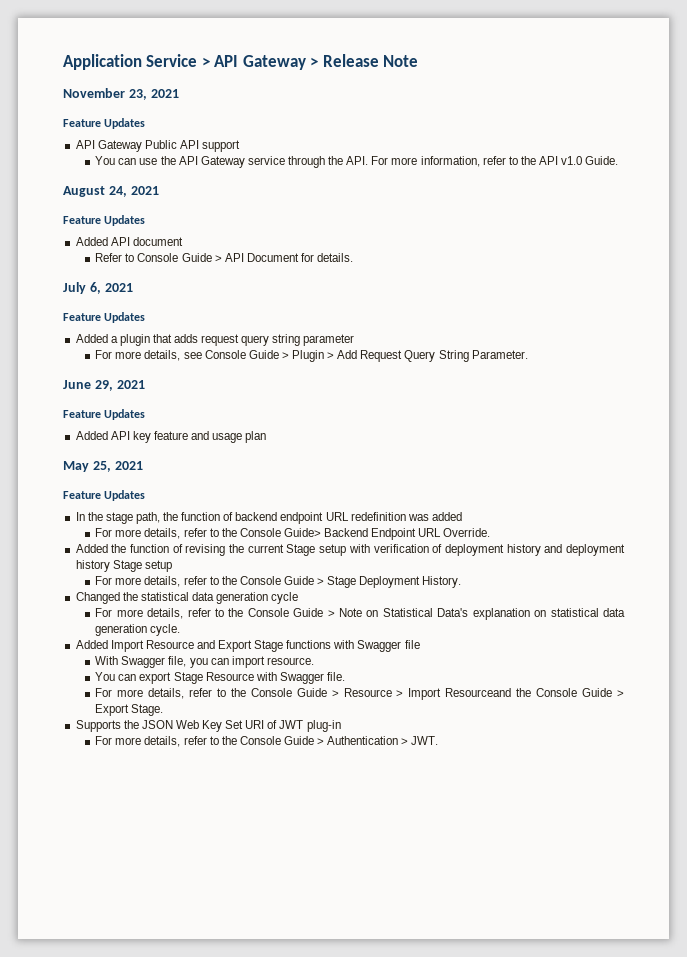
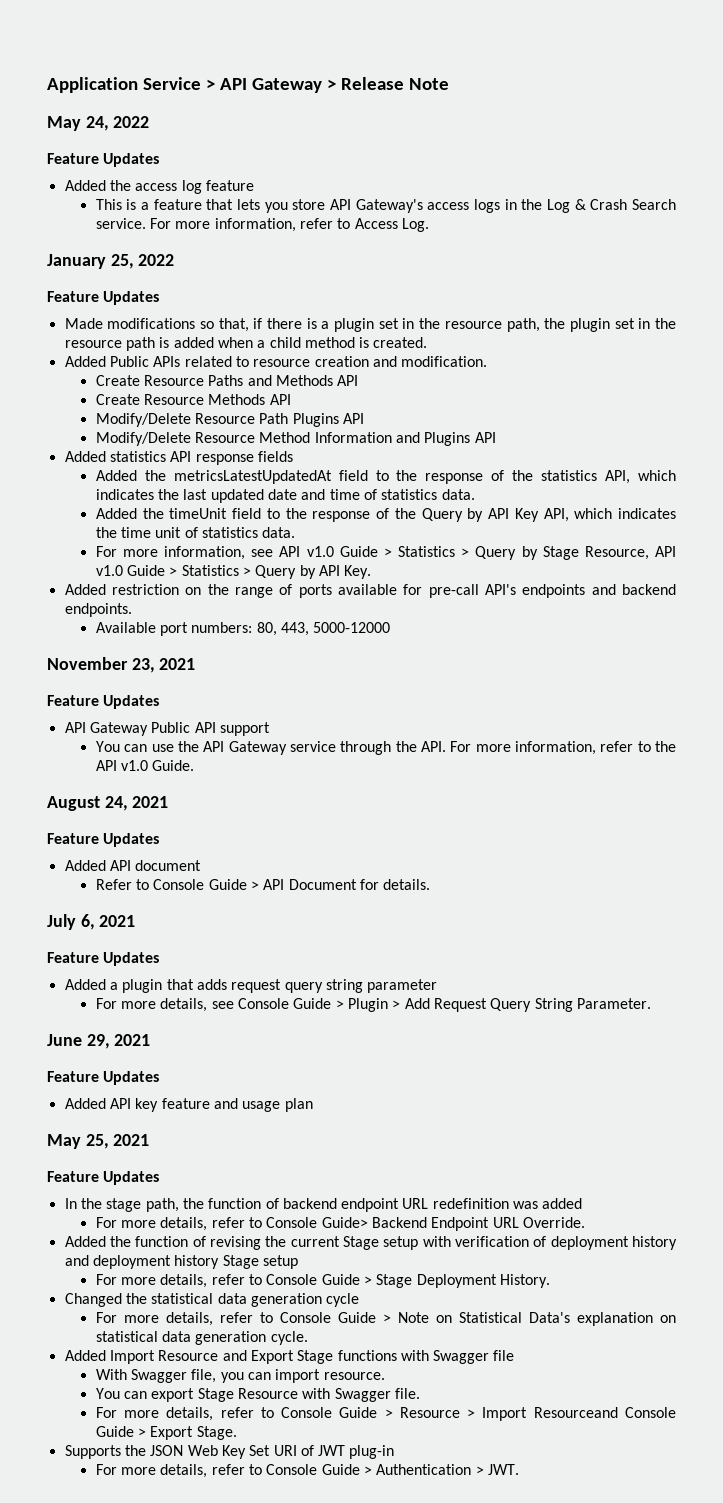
(419, 61) none -> [47,116,150,131] [47,153,160,167] [64,180,254,194] [95,199,676,213] [95,218,430,232] [47,254,175,269] [47,291,160,305] [64,318,676,332] [64,337,428,351] [64,356,488,367] [95,375,359,386] [95,394,291,405] [95,413,365,427] [95,432,496,446] [64,451,293,465] [95,470,677,484] [95,489,475,503] [95,508,676,522] [95,527,296,538] [95,546,676,560] [95,565,372,579] [64,584,676,598] [64,603,132,617] [95,622,391,636] // May 24, 2022 // Feature Updates // Added the access log feature // This is a feature that lets you store API Gateway's access logs in the Log & Crash Search service. For more information, refer to Access Log. // January 25, 2022 // Feature Updates // Made modifications so that, if there is a plugin set in the resource path, the plugin set in the resource path is added when a child method is created. // Added Public APIs related to resource creation and modification. // Create Resource Paths and Methods API // Create Resource Methods API // Modify/Delete Resource Path Plugins API // Modify/Delete Resource Method Information and Plugins API // Added statistics API response fields // Added the metricsLatestUpdatedAt field to the response of the statistics API, which indicates the last updated date and time of statistics data. // Added the timeUnit field to the response of the Query by API Key API, which indicates the time unit of statistics data. // For more information, see API v1.0 Guide > Statistics > Query by Stage Resource, API v1.0 Guide > Statistics > Query by API Key. // Added restriction on the range of ports available for pre-call API's endpoints and backend endpoints. // Available port numbers: 80, 443, 5000-12000
[221,528,237,537] the -> (263, 1222) none
[221,576,237,585] the -> (263, 1279) none
[228,608,244,617] the -> (273, 1317) none
[230,688,246,697] the -> (274, 1412) none
[516,688,532,697] the -> (618, 1412) none
[221,736,237,745] the -> (263, 1469) none

